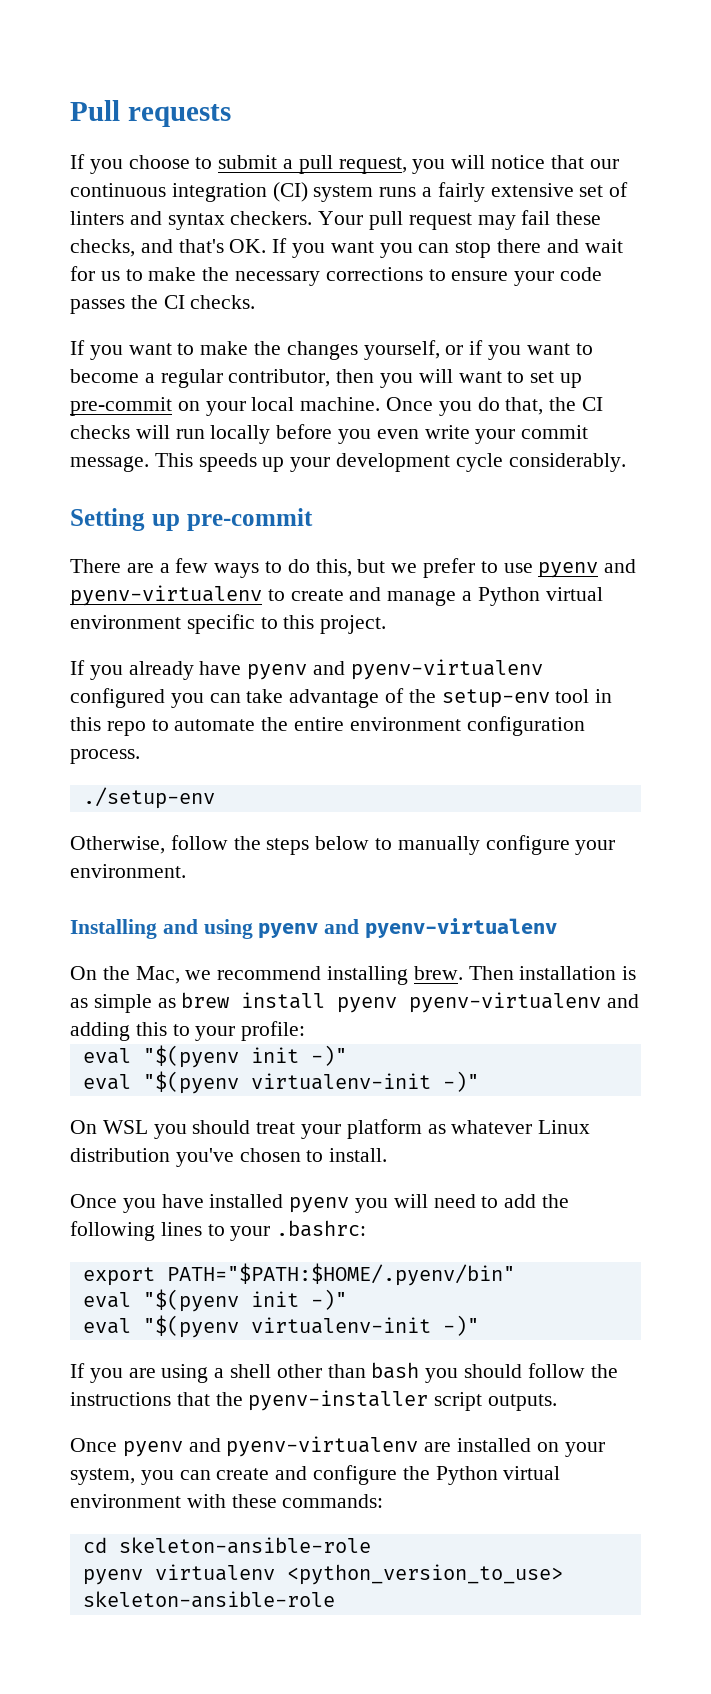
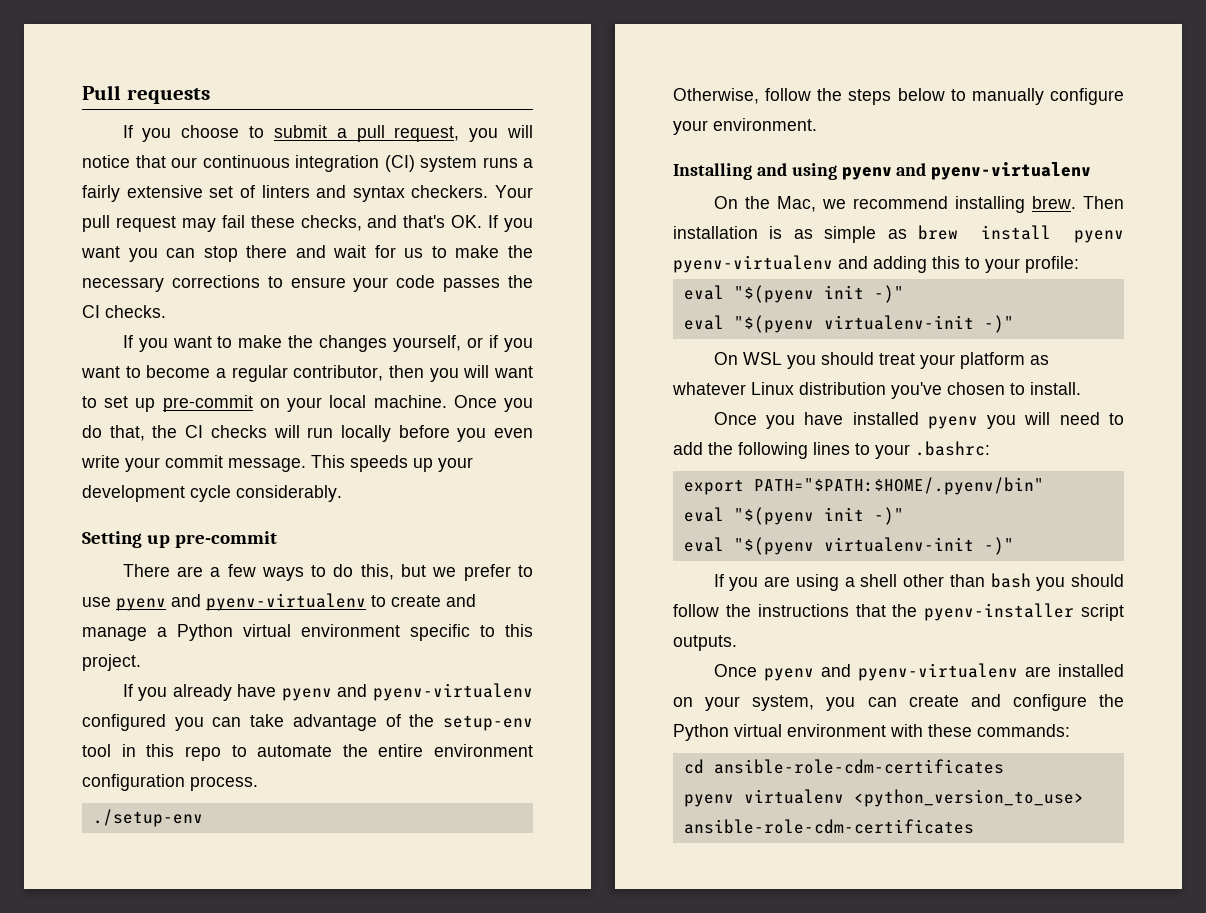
[118,1537,371,1554] skeleton-ansible-role -> [713,759,1004,774] ansible-role-cdm-certificates
[82,1591,335,1608] skeleton-ansible-role -> [683,819,974,834] ansible-role-cdm-certificates

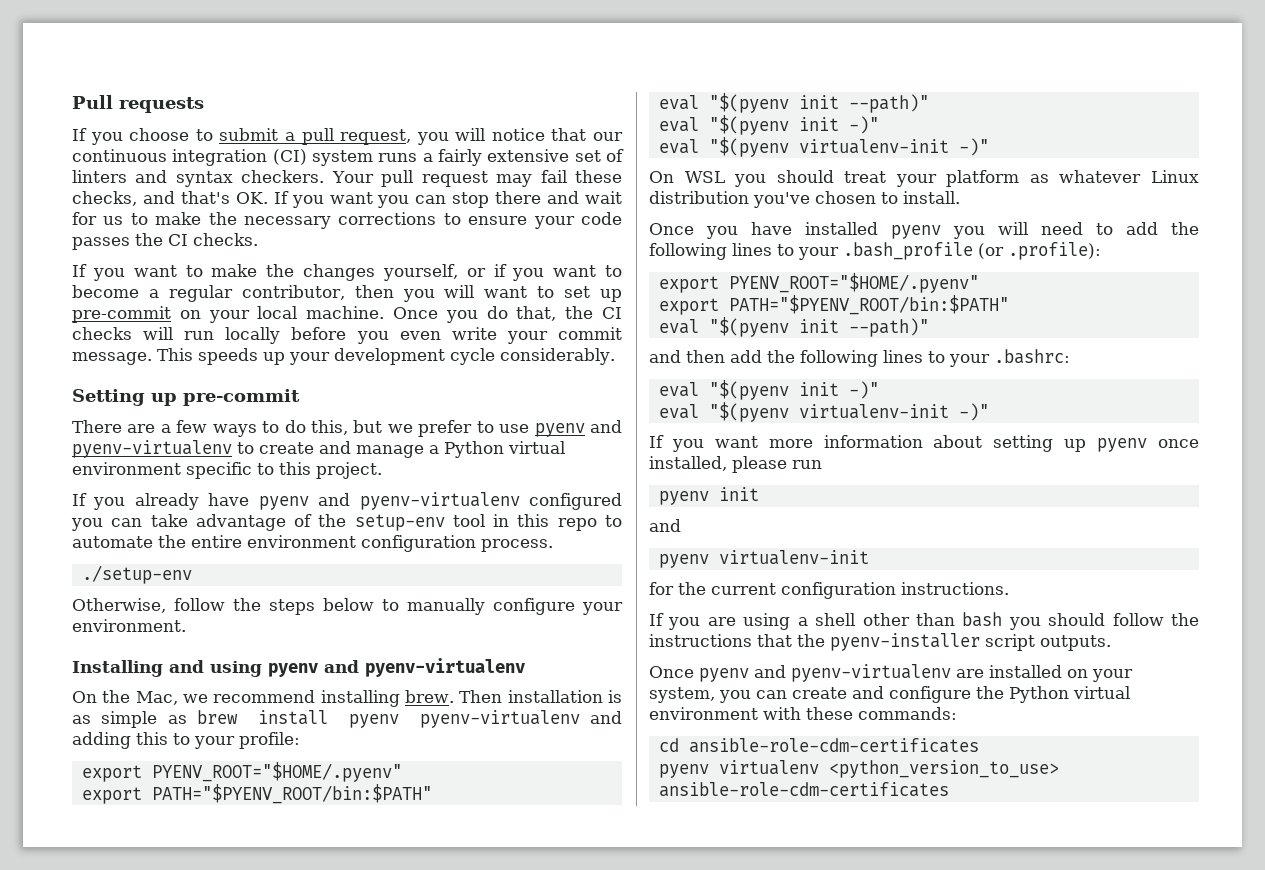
(1079, 264) none -> [81,762,402,782] [81,784,432,804] [658,93,929,113] // export PYENV_ROOT="$HOME/.pyenv" // export PATH="$PYENV_ROOT/bin:$PATH" // eval "$(pyenv init --path)"
[915,441,990,456] [683,477,1044,495] [683,507,904,525] [683,537,1014,555] .bashrc: // export PATH="$PATH:$HOME/.pyenv/bin" // eval "$(pyenv init -)" // eval "$(pyenv virtualenv-init -)" -> [843,242,1101,260] [658,273,979,293] [658,295,1009,315] [658,317,929,337] [649,349,1070,367] [658,380,879,400] [658,402,989,422] [649,435,1199,452] [649,456,822,473] [658,487,759,505] [649,519,681,532] [658,550,869,568] [649,582,1009,599] .bash_profile (or .profile): // export PYENV_ROOT="$HOME/.pyenv" // export PATH="$PYENV_ROOT/bin:$PATH" // eval "$(pyenv init --path)" // and then add the following lines to your .bashrc: // eval "$(pyenv init -)" // eval "$(pyenv virtualenv-init -)" // If you want more information about setting up pyenv once installed, please run // pyenv init // and // pyenv virtualenv-init // for the current configuration instructions.

